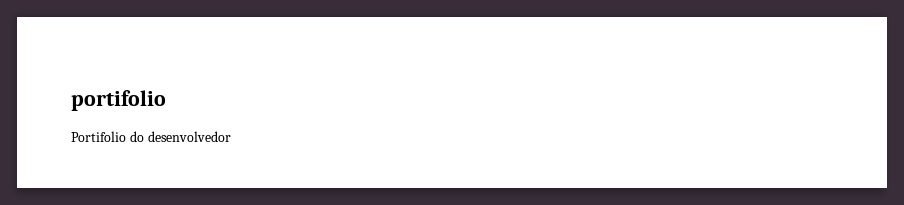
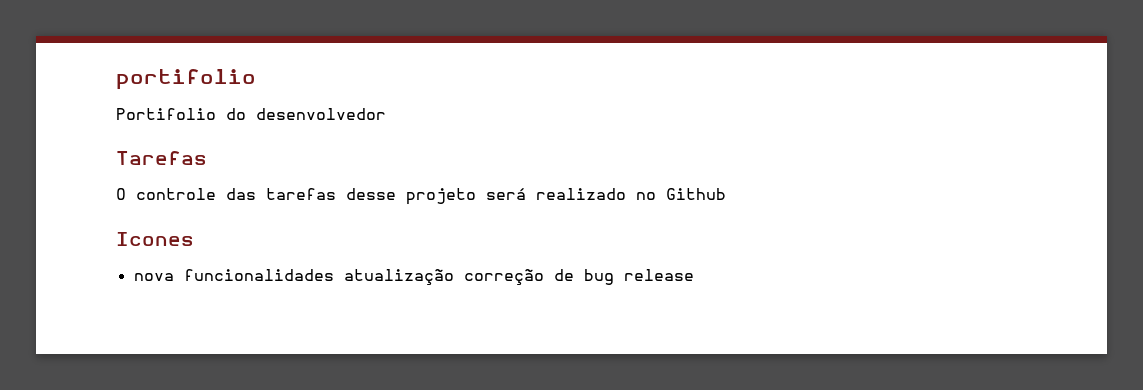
(231, 136) none -> [116,151,207,165] [116,188,726,205] [116,232,194,246] [133,269,694,285] // Tarefas // O controle das tarefas desse projeto será realizado no Github // Icones // nova funcionalidades atualização correção de bug release

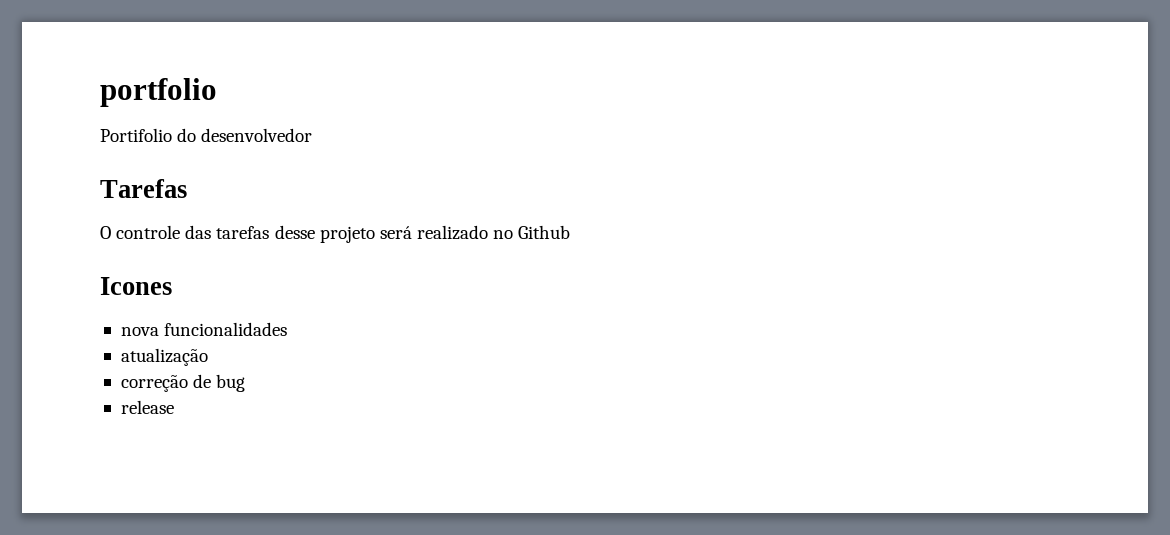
[116,69,256,90] portifolio -> [100,78,217,107] portfolio
(334, 275) none -> (288, 329) //
(454, 277) none -> (208, 357) //
(614, 277) none -> (246, 383) //

